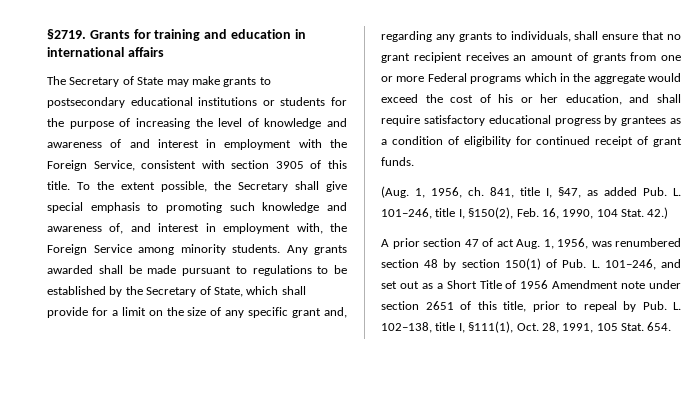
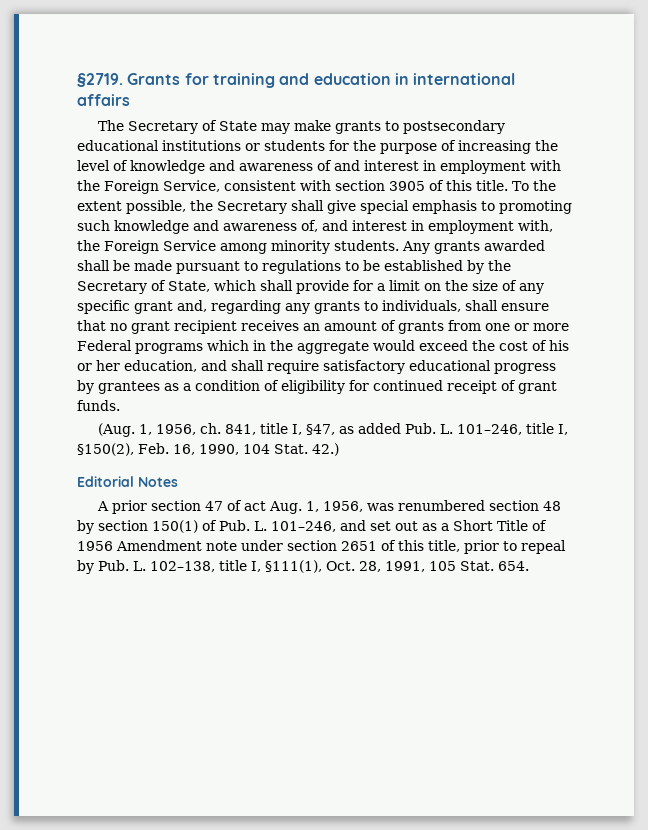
(669, 213) none -> [77,476,178,487] // Editorial Notes

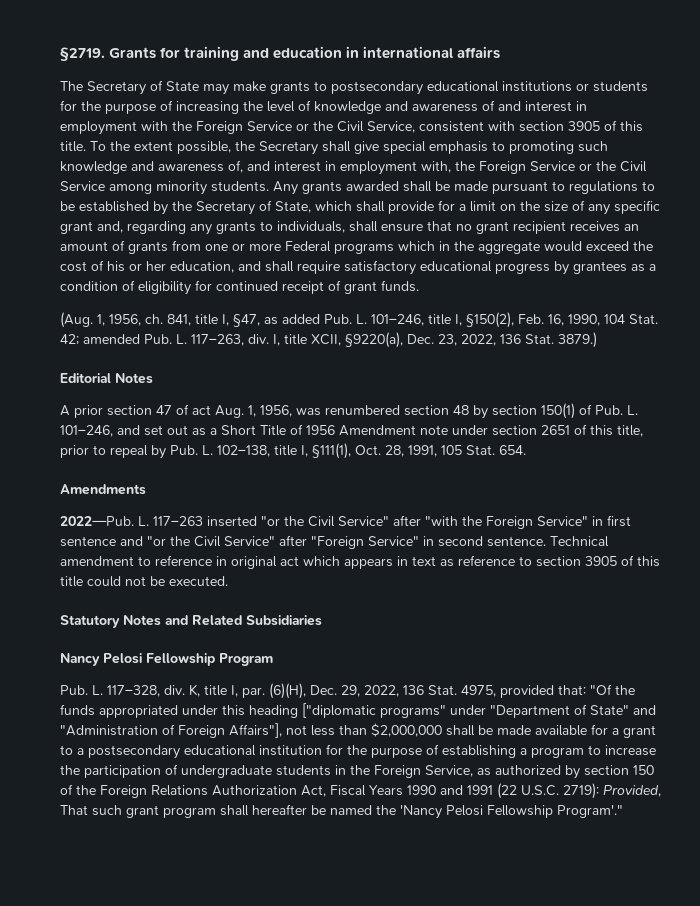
(159, 187) none -> [247,121,364,132] Service or the Civil
(216, 245) none -> [579,161,647,172] [60,181,105,191] or the Civil Service
[312,443,339,456] 42.) -> [60,332,597,348] 42; amended Pub. L. 117–263, div. I, title XCII, §9220(a), Dec. 23, 2022, 136 Stat. 3879.)
(529, 566) none -> [60,484,146,495] [60,515,631,529] [60,535,609,549] [60,555,660,569] [60,576,228,587] [60,615,322,628] [60,653,273,666] [60,683,635,699] [60,703,656,718] [60,723,656,738] [60,744,656,759] [60,764,654,779] [60,783,661,799] [60,804,623,819] // Amendments // 2022—Pub. L. 117–263 inserted "or the Civil Service" after "with the Foreign Service" in first sentence and "or the Civil Service" after "Foreign Service" in second sentence. Technical amendment to reference in original act which appears in text as reference to section 3905 of this title could not be executed. // Statutory Notes and Related Subsidiaries // Nancy Pelosi Fellowship Program // Pub. L. 117–328, div. K, title I, par. (6)(H), Dec. 29, 2022, 136 Stat. 4975, provided that: "Of the funds appropriated under this heading ["diplomatic programs" under "Department of State" and "Administration of Foreign Affairs"], not less than $2,000,000 shall be made available for a grant to a postsecondary educational institution for the purpose of establishing a program to increase the participation of undergraduate students in the Foreign Service, as authorized by section 150 of the Foreign Relations Authorization Act, Fiscal Years 1990 and 1991 (22 U.S.C. 2719): Provided, That such grant program shall hereafter be named the 'Nancy Pelosi Fellowship Program'."

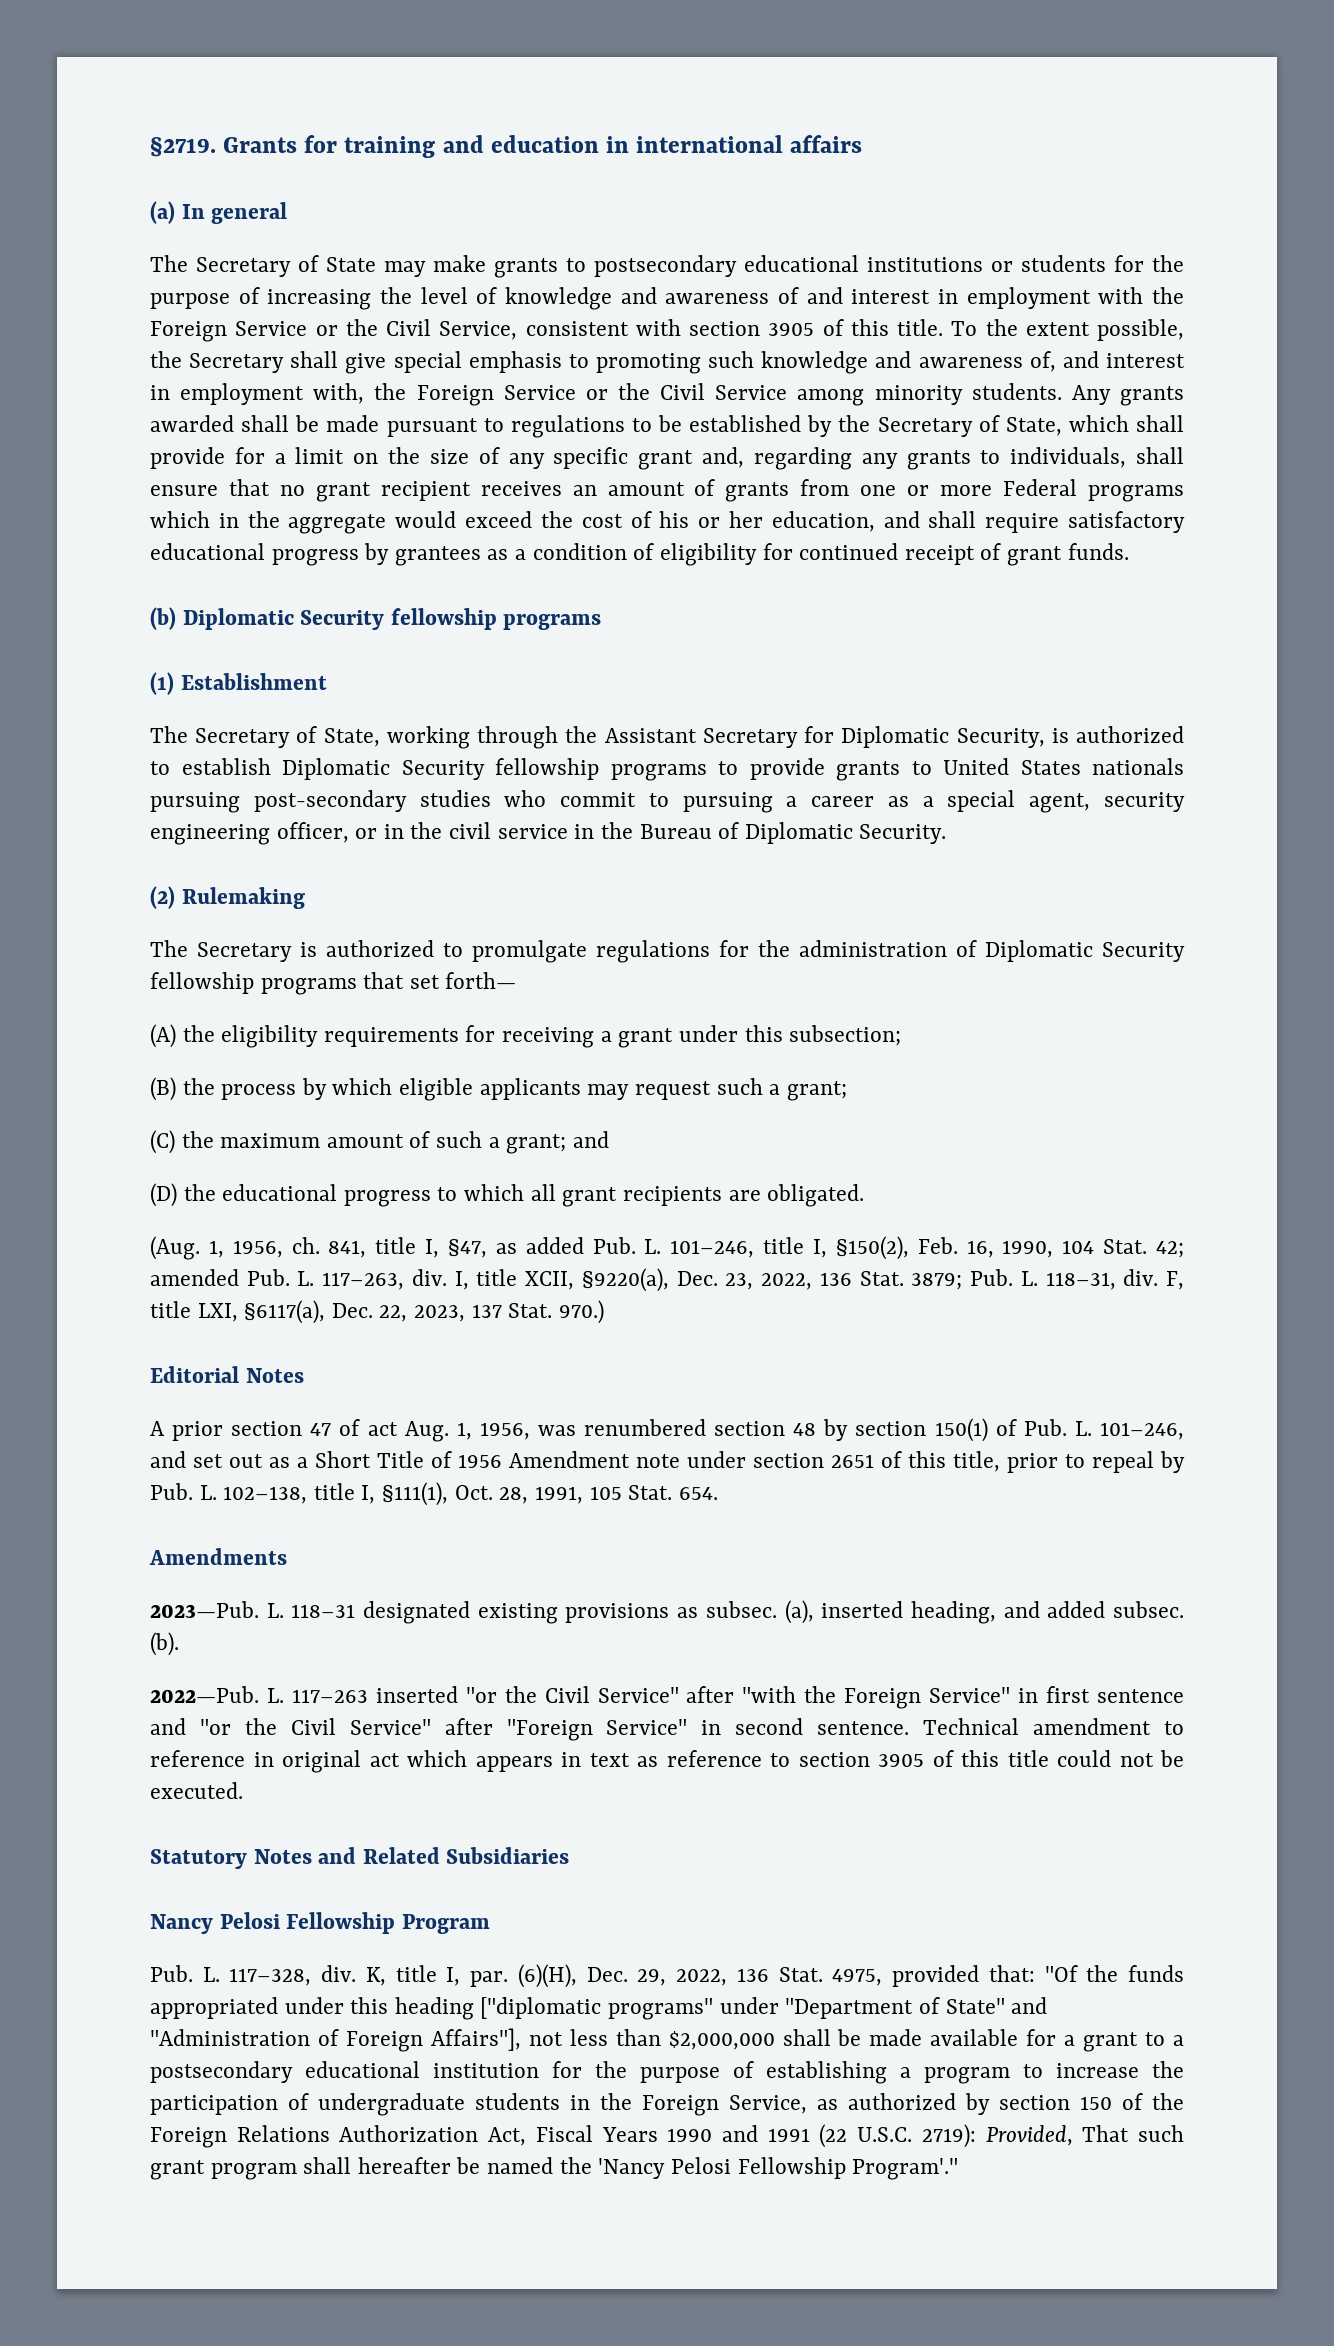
(501, 52) none -> [150,201,288,224] // (a) In general
(419, 286) none -> [150,607,602,630] [150,672,327,695] [150,726,1185,749] [150,758,1184,781] [150,790,1185,813] [150,822,947,845] [150,886,305,909] [150,940,1185,963] [150,972,517,995] [150,1024,902,1048] [150,1077,847,1101] [150,1130,609,1154] [150,1183,865,1207] // (b) Diplomatic Security fellowship programs // (1) Establishment // The Secretary of State, working through the Assistant Secretary for Diplomatic Security, is authorized to establish Diplomatic Security fellowship programs to provide grants to United States nationals pursuing post-secondary studies who commit to pursuing a career as a special agent, security engineering officer, or in the civil service in the Bureau of Diplomatic Security. // (2) Rulemaking // The Secretary is authorized to promulgate regulations for the administration of Diplomatic Security fellowship programs that set forth— // (A) the eligibility requirements for receiving a grant under this subsection; // (B) the process by which eligible applicants may request such a grant; // (C) the maximum amount of such a grant; and // (D) the educational progress to which all grant recipients are obligated.
[558,332,597,348] 3879.) -> [911,1269,1184,1290] [150,1300,604,1324] 3879; Pub. L. 118–31, div. F, title LXI, §6117(a), Dec. 22, 2023, 137 Stat. 970.)
(146, 489) none -> [150,1600,1185,1624] [150,1632,179,1656] // 2023—Pub. L. 118–31 designated existing provisions as subsec. (a), inserted heading, and added subsec. (b).

